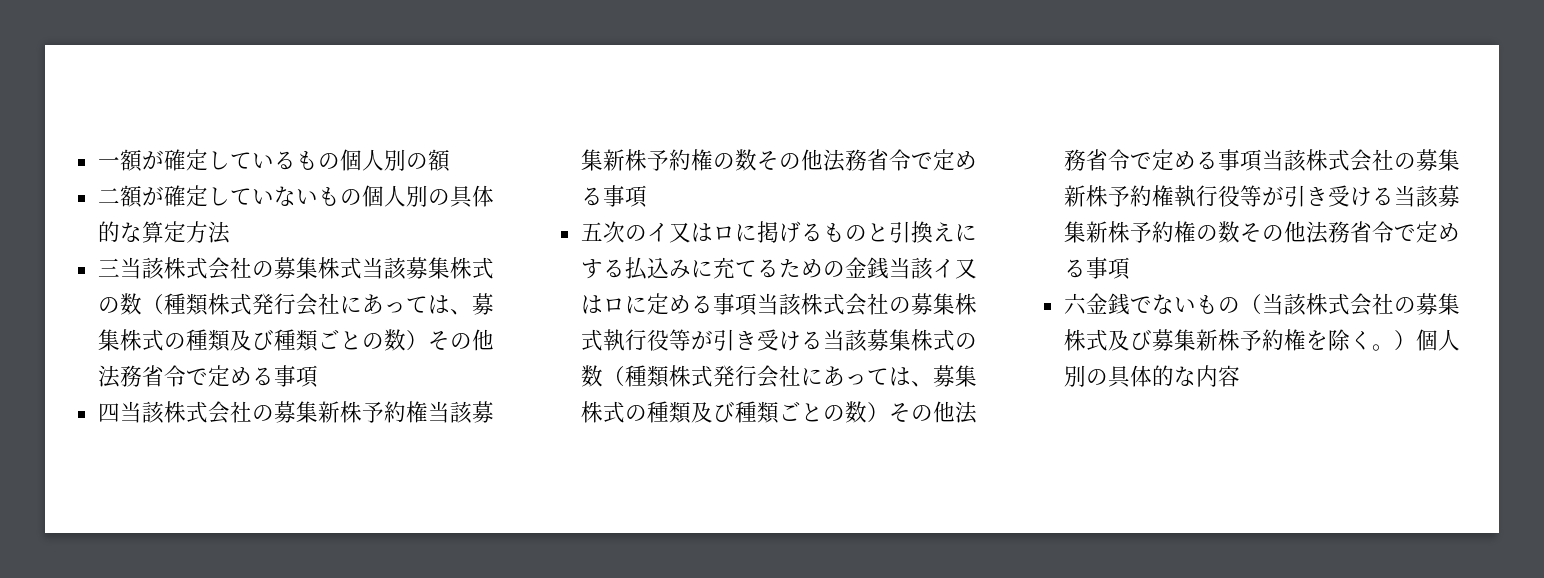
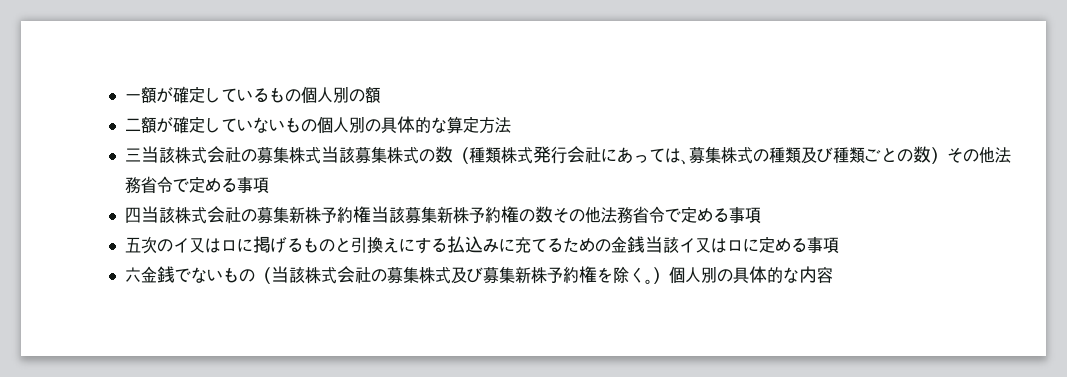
[756,293,977,316] [580,329,977,352] [580,365,977,388] [580,401,977,424] [1063,149,1460,172] [1063,185,1460,208] [1063,221,1460,244] [1063,257,1130,280] 当該株式会社の募集株式執行役等が引き受ける当該募集株式の数（種類株式発行会社にあっては、募集株式の種類及び種類ごとの数）その他法務省令で定める事項当該株式会社の募集新株予約権執行役等が引き受ける当該募集新株予約権の数その他法務省令で定める事項 -> (839, 245) none

